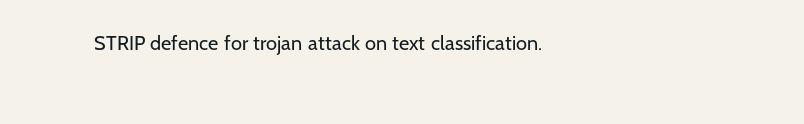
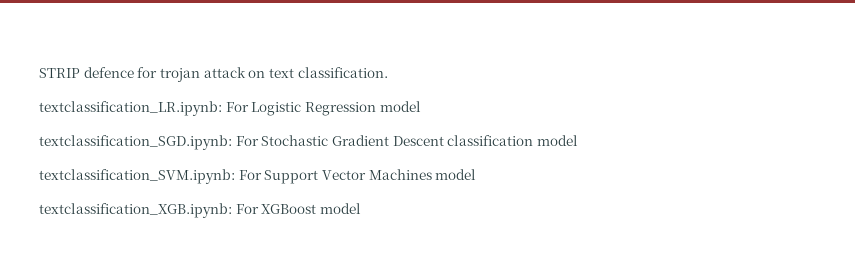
(542, 42) none -> [39,101,421,116] [39,135,578,150] [39,169,477,184] [39,203,361,218] // textclassification_LR.ipynb: For Logistic Regression model // textclassification_SGD.ipynb: For Stochastic Gradient Descent classification model // textclassification_SVM.ipynb: For Support Vector Machines model // textclassification_XGB.ipynb: For XGBoost model

